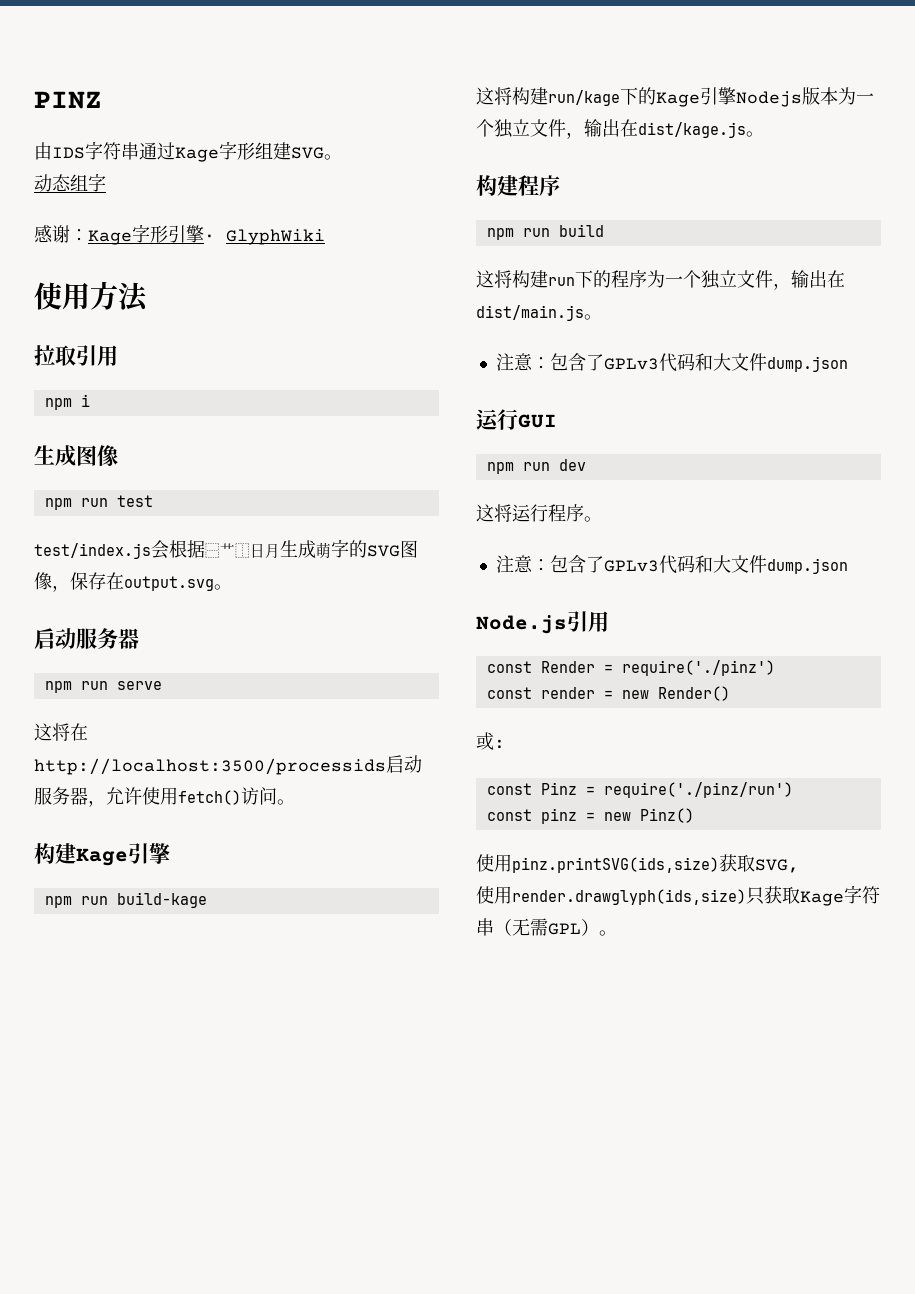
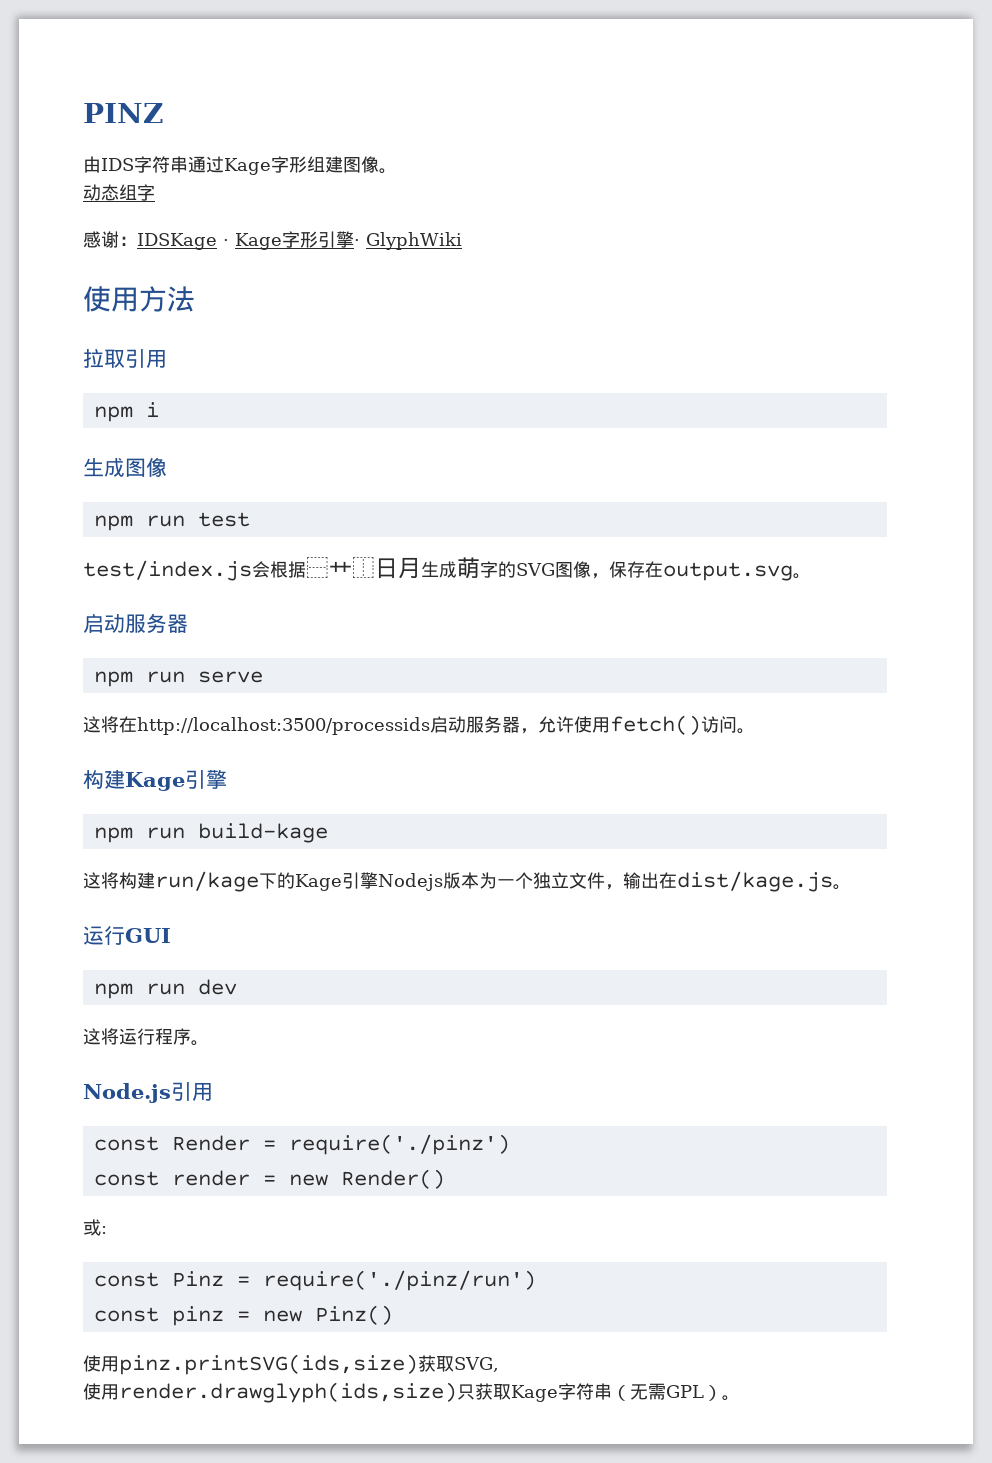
[291,147,324,159] SVG -> [343,156,379,173] 图像
(88, 235) none -> [137,233,229,250] IDSKage ·
[476,175,560,196] [486,224,604,240] [476,270,845,290] [476,305,602,321] [495,353,848,372] // 构建程序 // npm run build // 这将构建run下的程序为一个独立文件，输出在dist/main.js。 // 注意：包含了GPLv3代码和大文件dump.json -> (851, 887) none
[495,555,848,574] // 注意：包含了GPLv3代码和大文件dump.json -> (209, 1043) none

